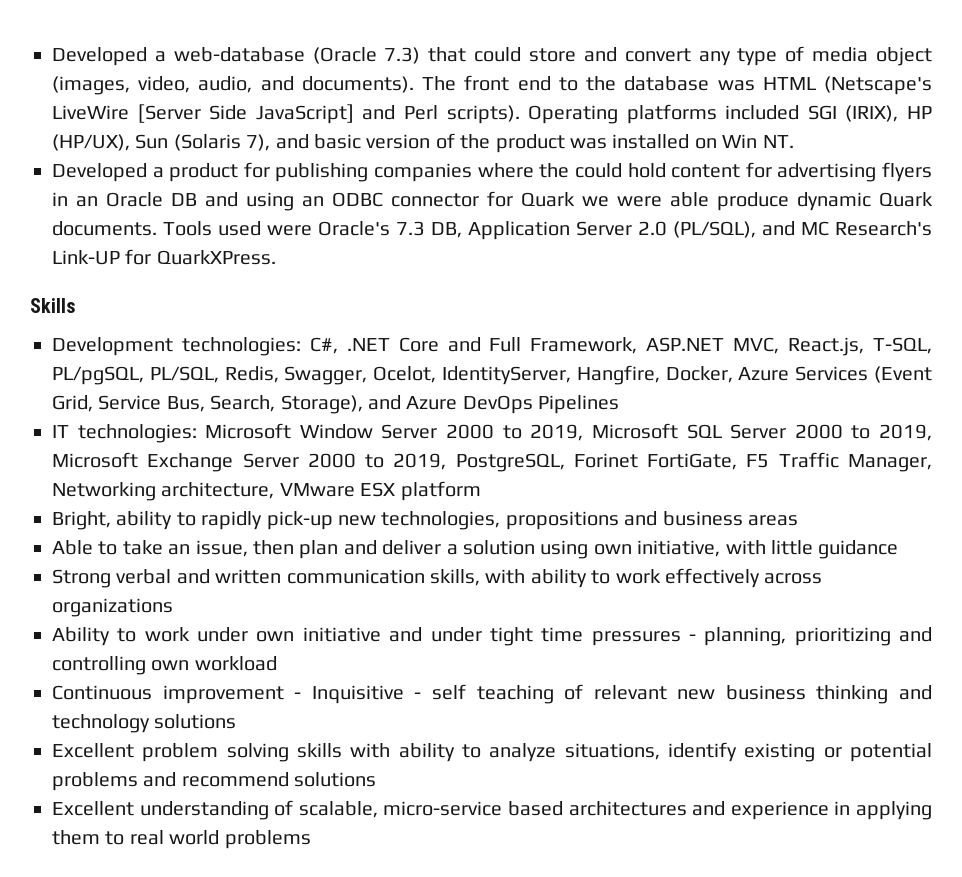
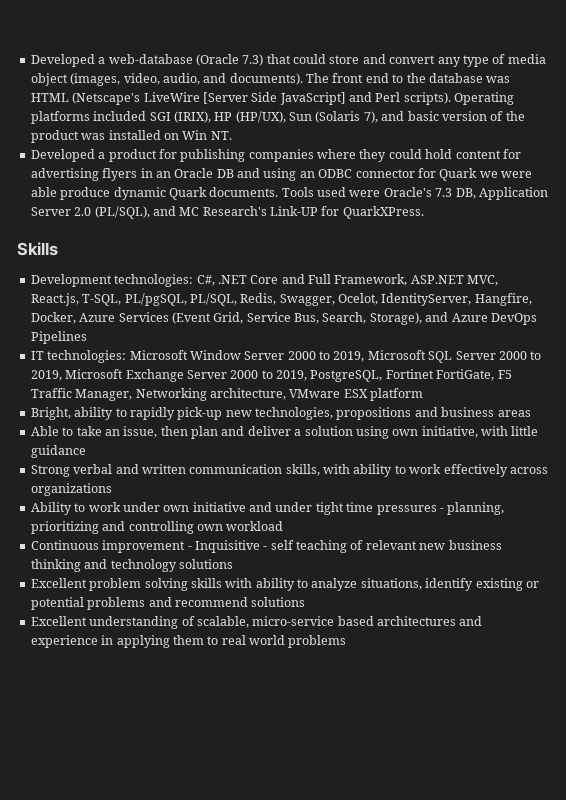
[539,163,570,178] the -> [359,149,387,162] they
[573,453,638,468] Forinet -> [385,369,434,379] Fortinet

